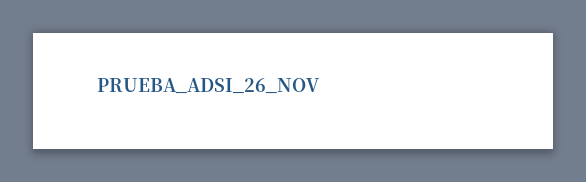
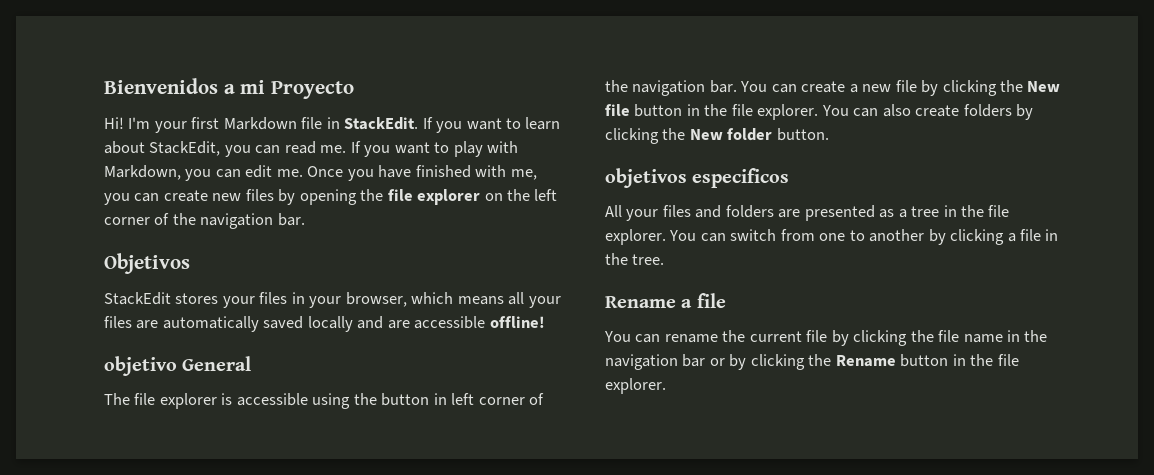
[97,78,320,94] PRUEBA_ADSI_26_NOV -> [104,78,354,99] [104,117,561,133] [104,141,519,157] [104,165,537,181] [104,189,558,205] [104,213,305,229] [104,253,190,274] [104,292,561,308] [104,316,545,332] [104,356,252,376] [104,393,545,409] [605,80,1061,96] [605,104,1034,120] [605,128,829,144] [605,168,790,188] [605,205,1010,221] [605,229,1059,245] [605,253,665,265] [605,293,726,308] [604,330,1048,346] [605,354,1019,370] [605,378,666,394] Bienvenidos a mi Proyecto // Hi! I'm your first Markdown file in StackEdit. If you want to learn about StackEdit, you can read me. If you want to play with Markdown, you can edit me. Once you have finished with me, you can create new files by opening the file explorer on the left corner of the navigation bar. // Objetivos // StackEdit stores your files in your browser, which means all your files are automatically saved locally and are accessible offline! // objetivo General // The file explorer is accessible using the button in left corner of the navigation bar. You can create a new file by clicking the New file button in the file explorer. You can also create folders by clicking the New folder button. // objetivos especificos // All your files and folders are presented as a tree in the file explorer. You can switch from one to another by clicking a file in the tree. // Rename a file // You can rename the current file by clicking the file name in the navigation bar or by clicking the Rename button in the file explorer.

